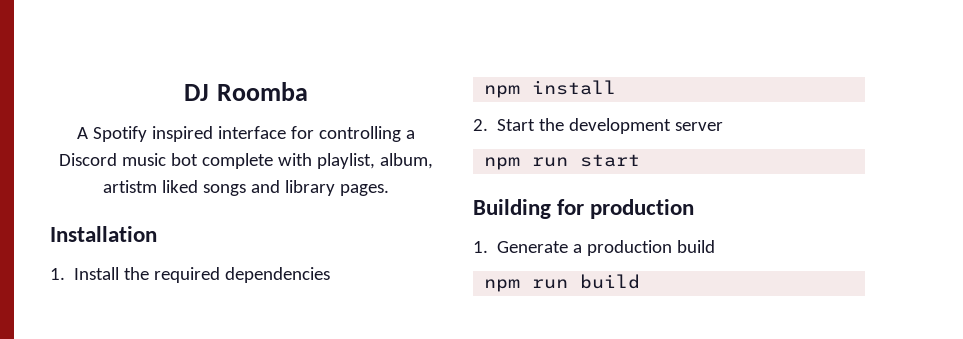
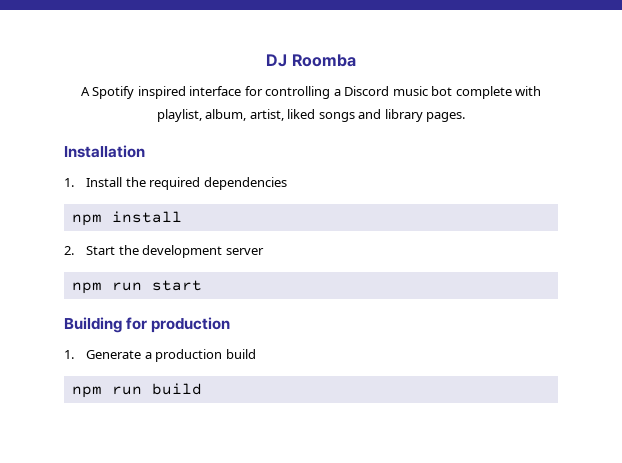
[103,180,158,193] artistm -> [249,109,284,121] artist,

